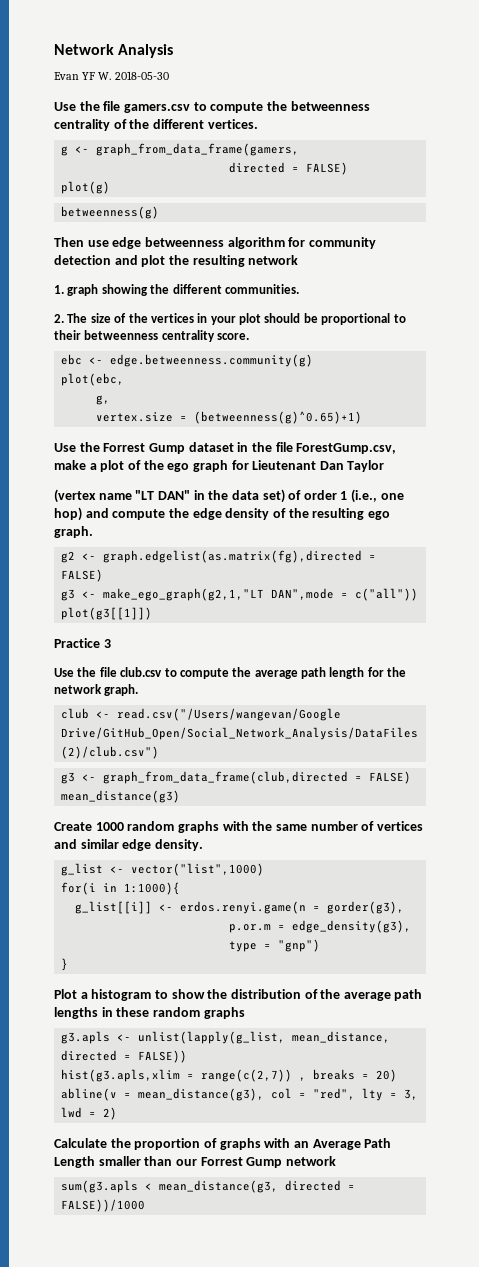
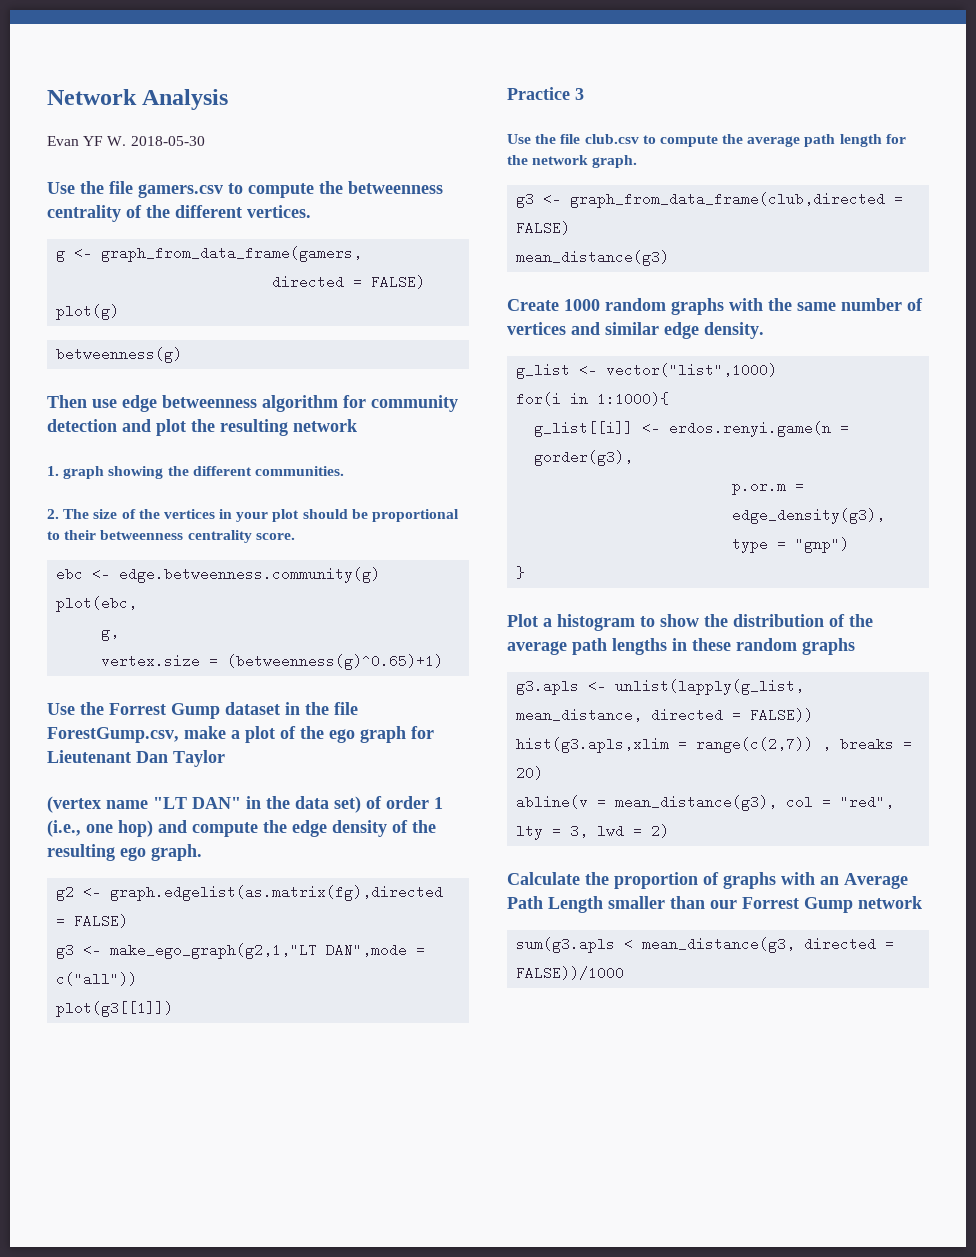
[61,708,342,721] [61,727,419,740] [61,746,160,759] // club <- read.csv("/Users/wangevan/Google Drive/GitHub_Open/Social_Network_Analysis/DataFiles (2)/club.csv") -> (638, 161) none

